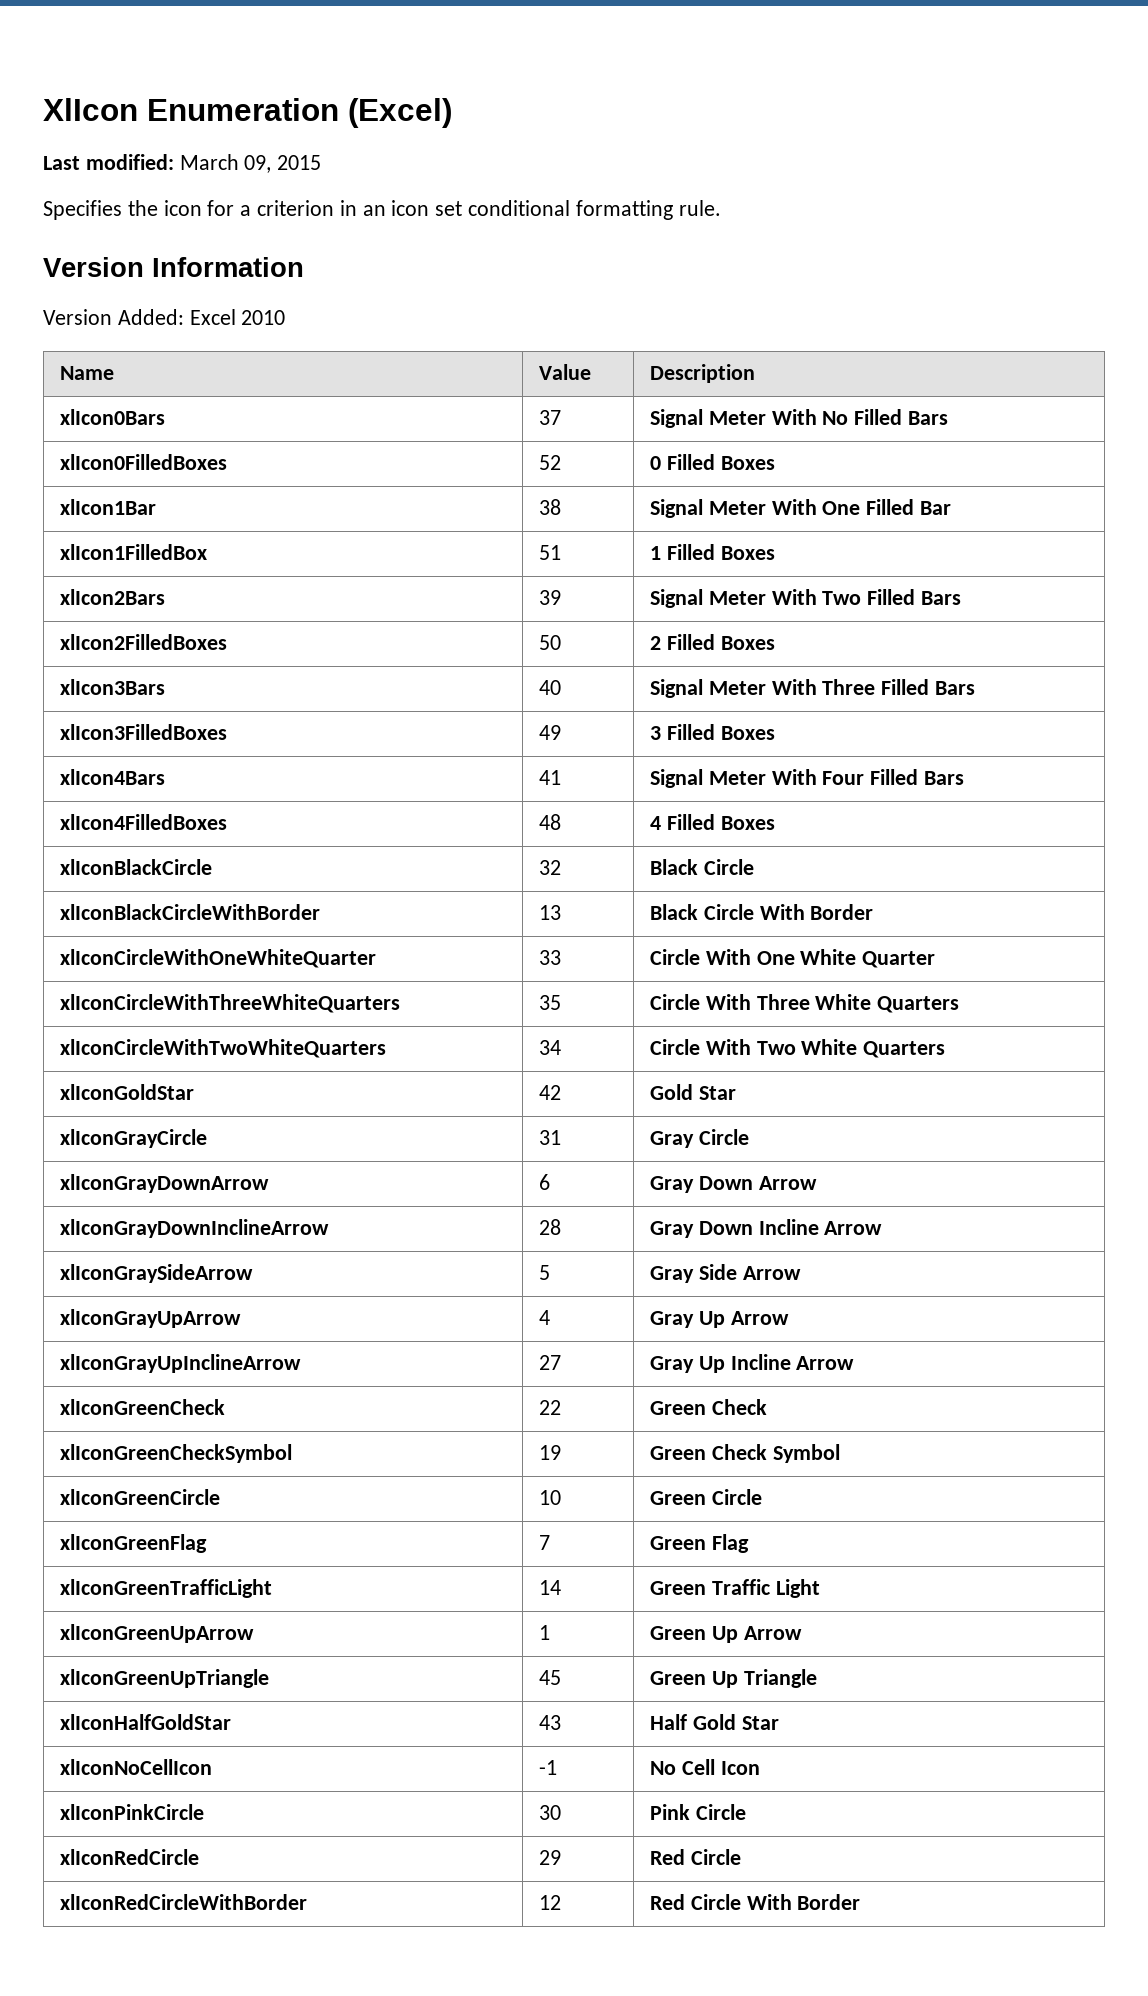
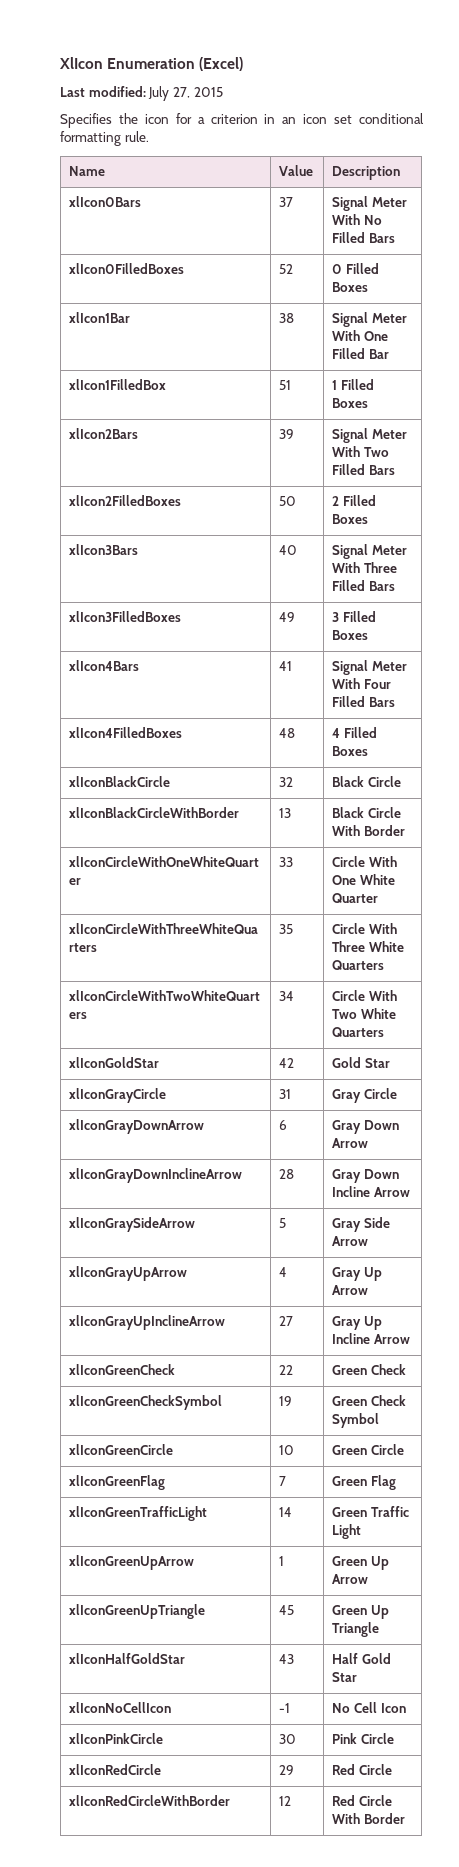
[179,154,272,173] March 09, -> [148,86,190,101] July 27,
[43,257,304,277] [43,309,286,325] // Version Information // Version Added: Excel 2010 -> (149, 136) none

